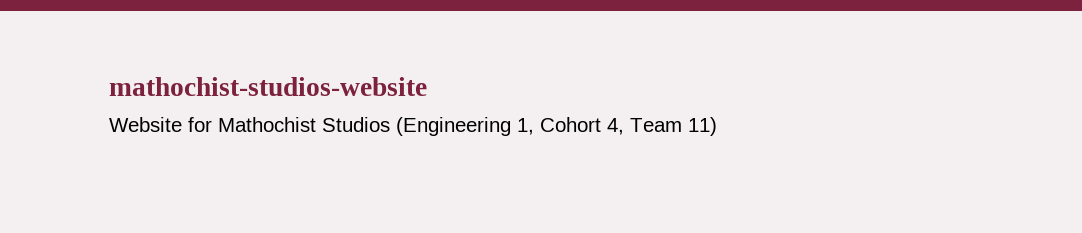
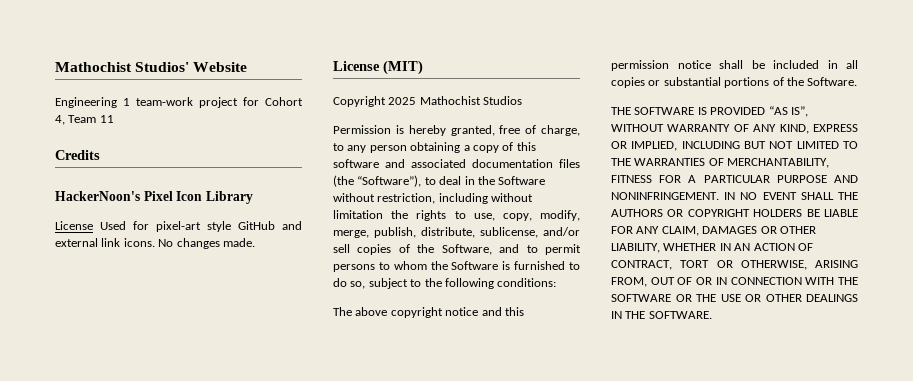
[109,77,427,96] [109,117,717,136] mathochist-studios-website // Website for Mathochist Studios (Engineering 1, Cohort 4, Team 11) -> [55,62,248,72] [55,97,303,108] [55,115,114,125] [55,150,100,160] [55,191,253,204] [55,221,302,232] [55,238,255,249] [333,60,423,75] [333,96,523,107] [333,125,580,136] [333,142,536,153] [333,159,580,168] [333,175,546,187] [333,193,534,204] [333,210,580,221] [333,227,580,238] [333,244,581,255] [333,261,580,272] [333,278,557,289] [333,307,524,318] [611,60,858,71] [611,77,858,88] [611,106,808,117] [611,124,858,134] [611,141,858,151] [611,158,830,168] [611,175,858,183] [611,192,858,200] [611,209,858,217] [611,226,816,236] [611,243,813,253] [611,260,858,270] [611,277,858,287] [611,294,858,302] [611,311,712,319] Mathochist Studios' Website // Engineering 1 team-work project for Cohort 4, Team 11 // Credits // HackerNoon's Pixel Icon Library // License Used for pixel-art style GitHub and external link icons. No changes made. // License (MIT) // Copyright 2025 Mathochist Studios // Permission is hereby granted, free of charge, to any person obtaining a copy of this software and associated documentation files (the “Software”), to deal in the Software without restriction, including without limitation the rights to use, copy, modify, merge, publish, distribute, sublicense, and/or sell copies of the Software, and to permit persons to whom the Software is furnished to do so, subject to the following conditions: // The above copyright notice and this permission notice shall be included in all copies or substantial portions of the Software. // THE SOFTWARE IS PROVIDED “AS IS”, WITHOUT WARRANTY OF ANY KIND, EXPRESS OR IMPLIED, INCLUDING BUT NOT LIMITED TO THE WARRANTIES OF MERCHANTABILITY, FITNESS FOR A PARTICULAR PURPOSE AND NONINFRINGEMENT. IN NO EVENT SHALL THE AUTHORS OR COPYRIGHT HOLDERS BE LIABLE FOR ANY CLAIM, DAMAGES OR OTHER LIABILITY, WHETHER IN AN ACTION OF CONTRACT, TORT OR OTHERWISE, ARISING FROM, OUT OF OR IN CONNECTION WITH THE SOFTWARE OR THE USE OR OTHER DEALINGS IN THE SOFTWARE.

